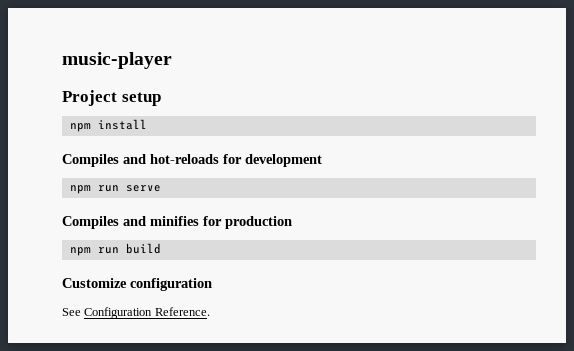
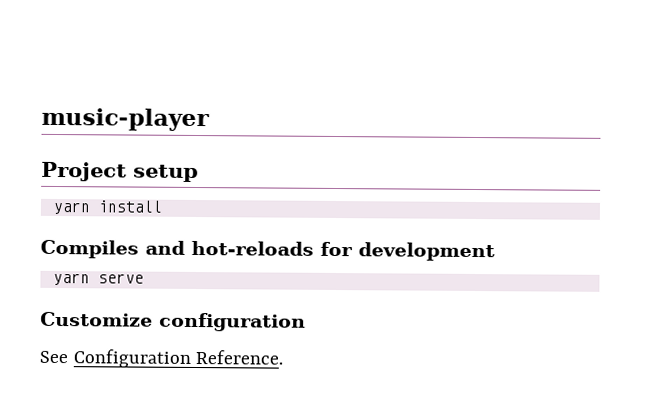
[69,123,91,132] npm -> [52,201,91,215] yarn
[69,185,119,194] npm run -> [52,272,90,286] yarn
[62,216,292,229] [69,243,161,256] // Compiles and minifies for production // npm run build -> (144, 278) none

